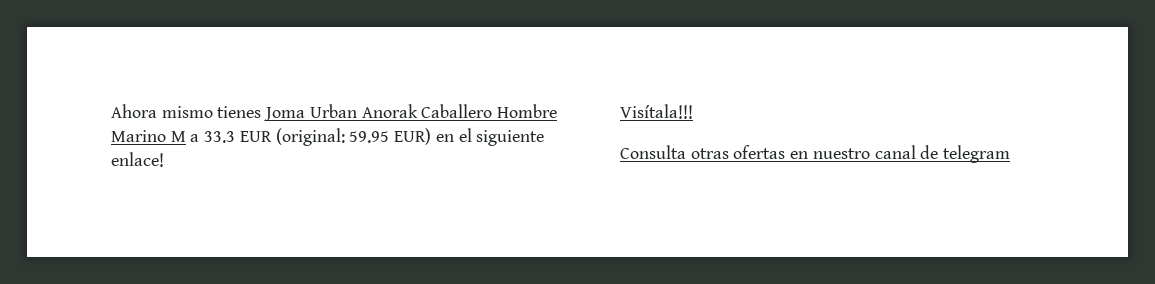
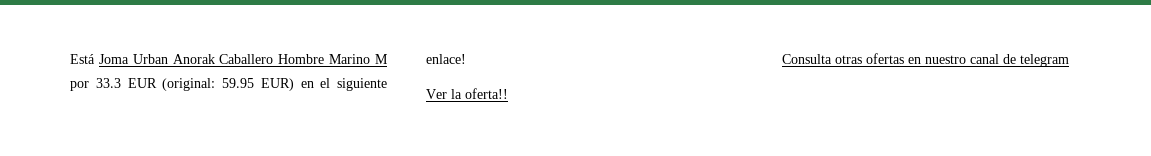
[111,104,262,118] Ahora mismo tienes -> [70,54,95,64] Está
[190,134,200,142] a -> [70,81,89,91] por
[620,104,693,119] Visítala!!! -> [426,88,508,99] Ver la oferta!!

